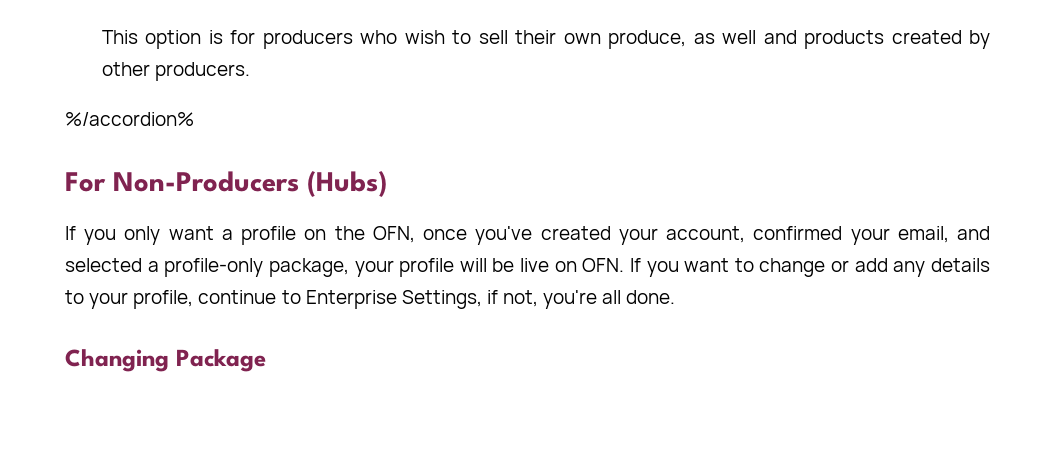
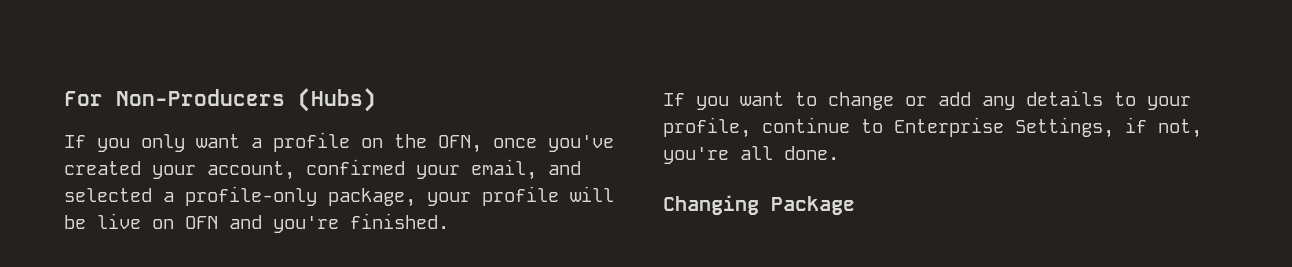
[101,30,991,49] [101,62,250,81] [65,112,194,126] This option is for producers who wish to sell their own produce, as well and products created by other producers. // %/accordion% // -> (64, 98) none
[582,258,625,272] OFN. -> [185,213,449,233] OFN and you're finished. //

